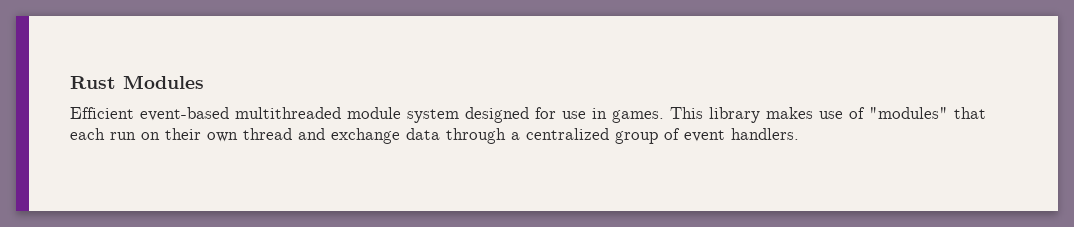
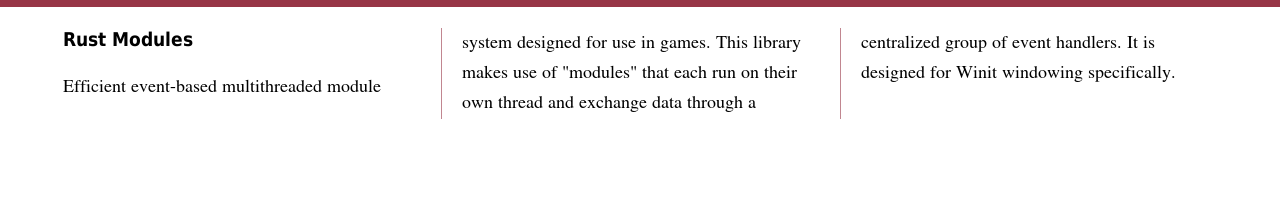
(799, 134) none -> [1127,36,1155,48] [861,65,1176,82] It is designed for Winit windowing specifically.

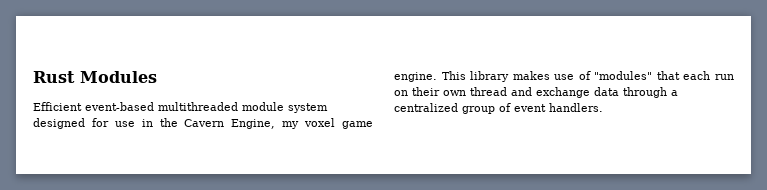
[660,40,711,52] games. -> [159,118,373,129] [394,72,437,82] the Cavern Engine, my voxel game engine.
[1127,36,1155,48] [861,65,1176,82] It is designed for Winit windowing specifically. -> (603, 107) none

